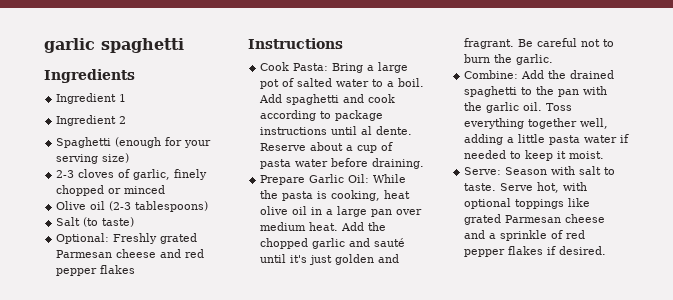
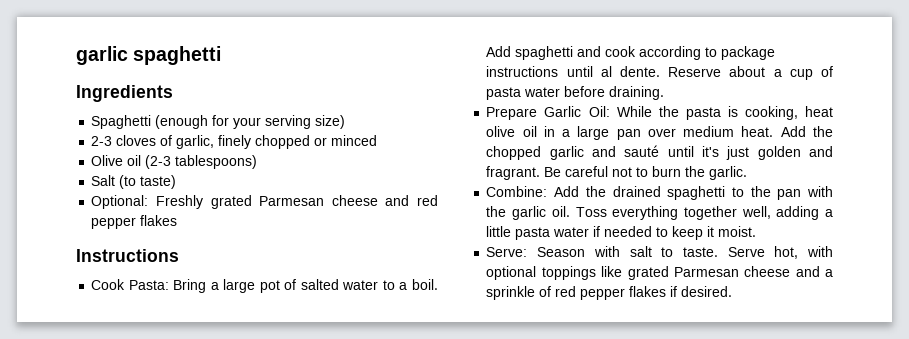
[56,93,127,104] [56,115,127,126] // Ingredient 1 // Ingredient 2 -> (173, 93) none

